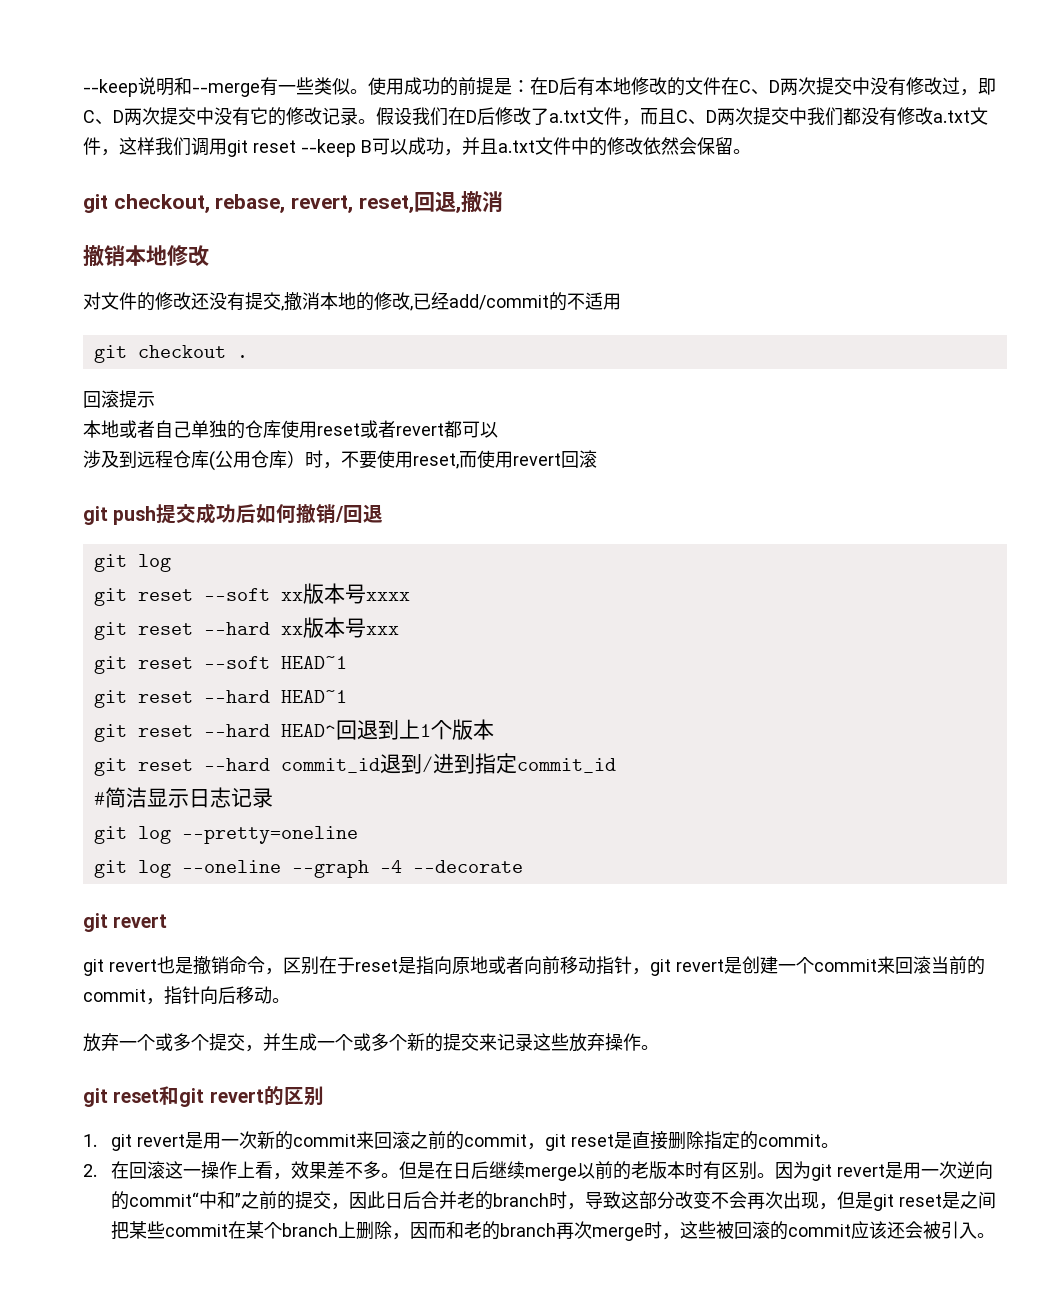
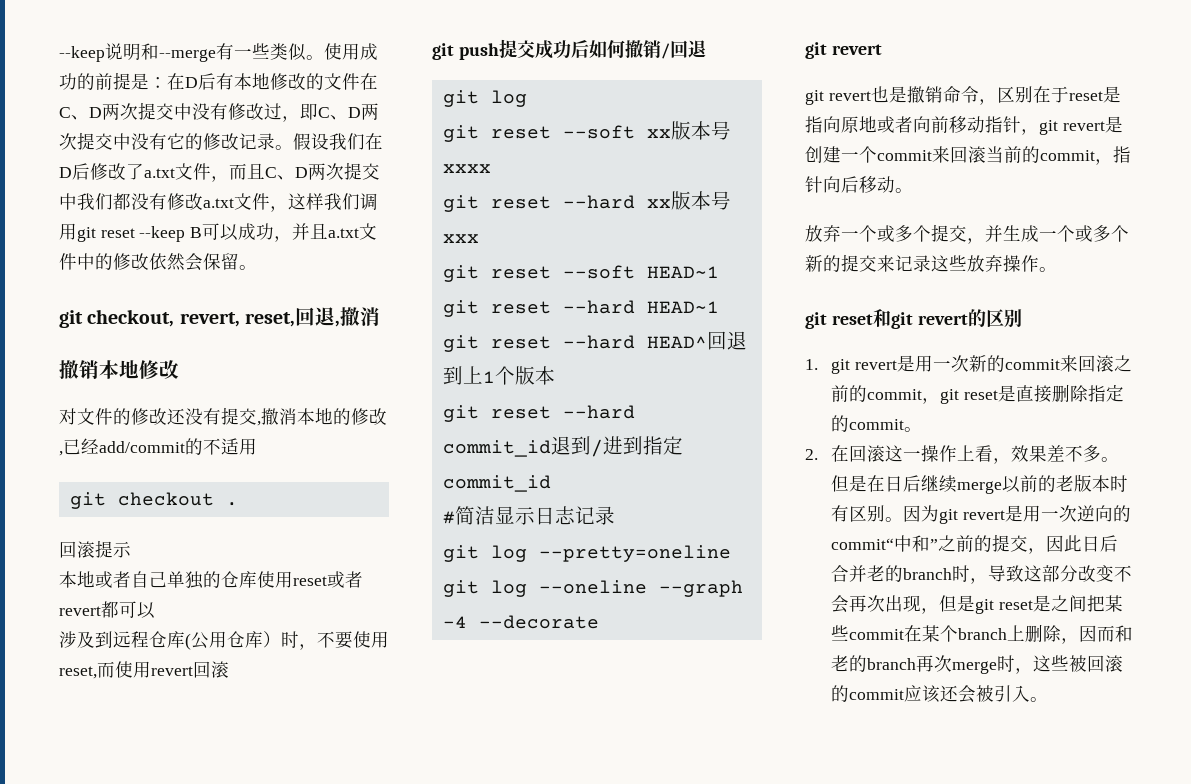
[215,194,286,213] rebase, -> (175, 318) none

